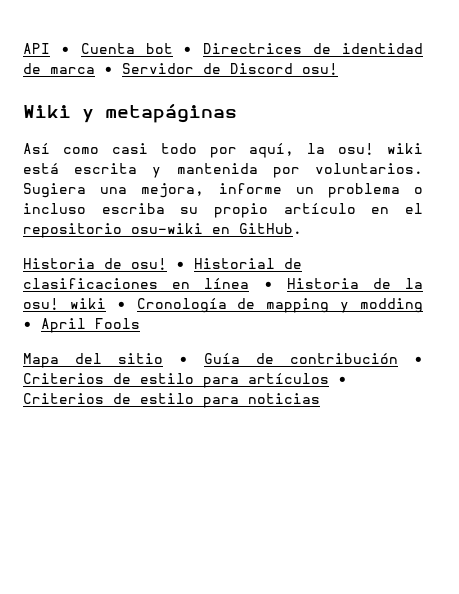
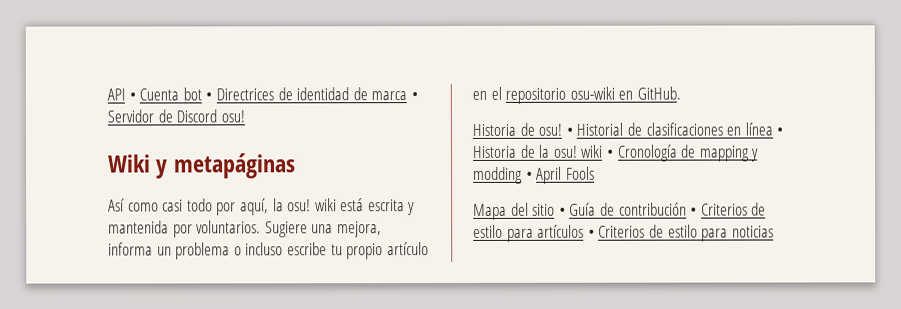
[23,183,86,198] Sugiera -> [264,221,308,238] Sugiere
[218,183,282,194] informe -> [108,242,153,256] informa
[101,203,199,214] escriba su -> [286,242,343,256] escribe tu

